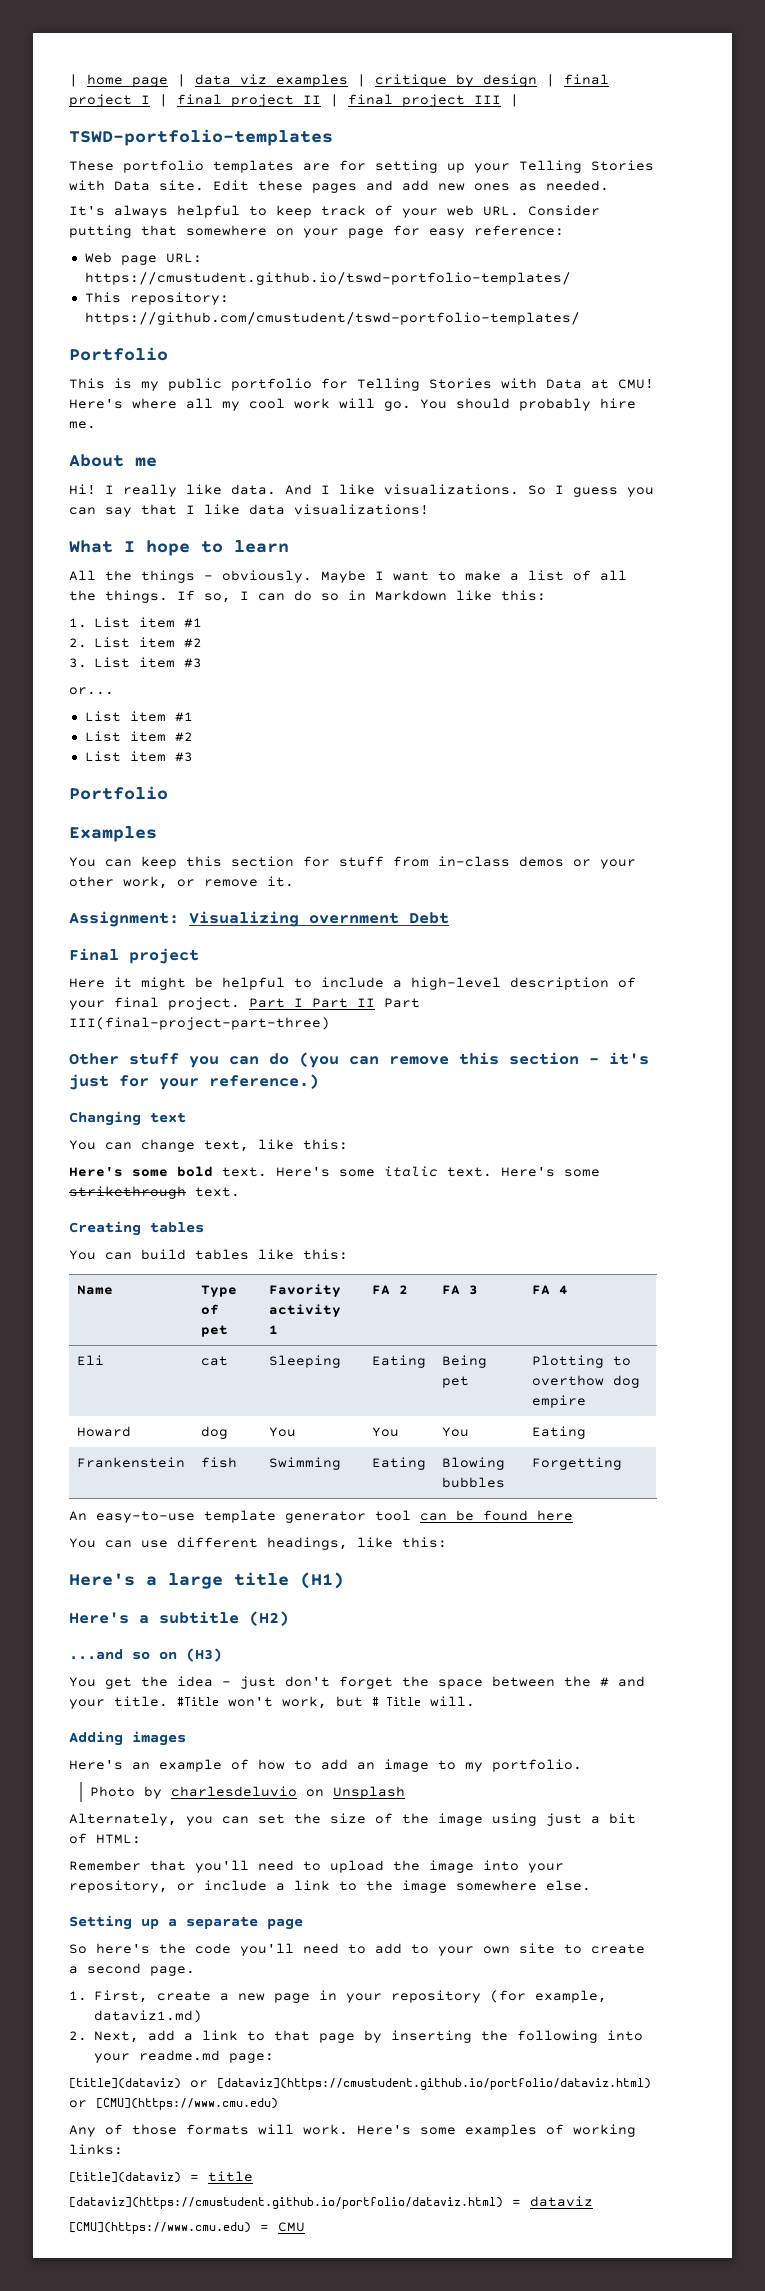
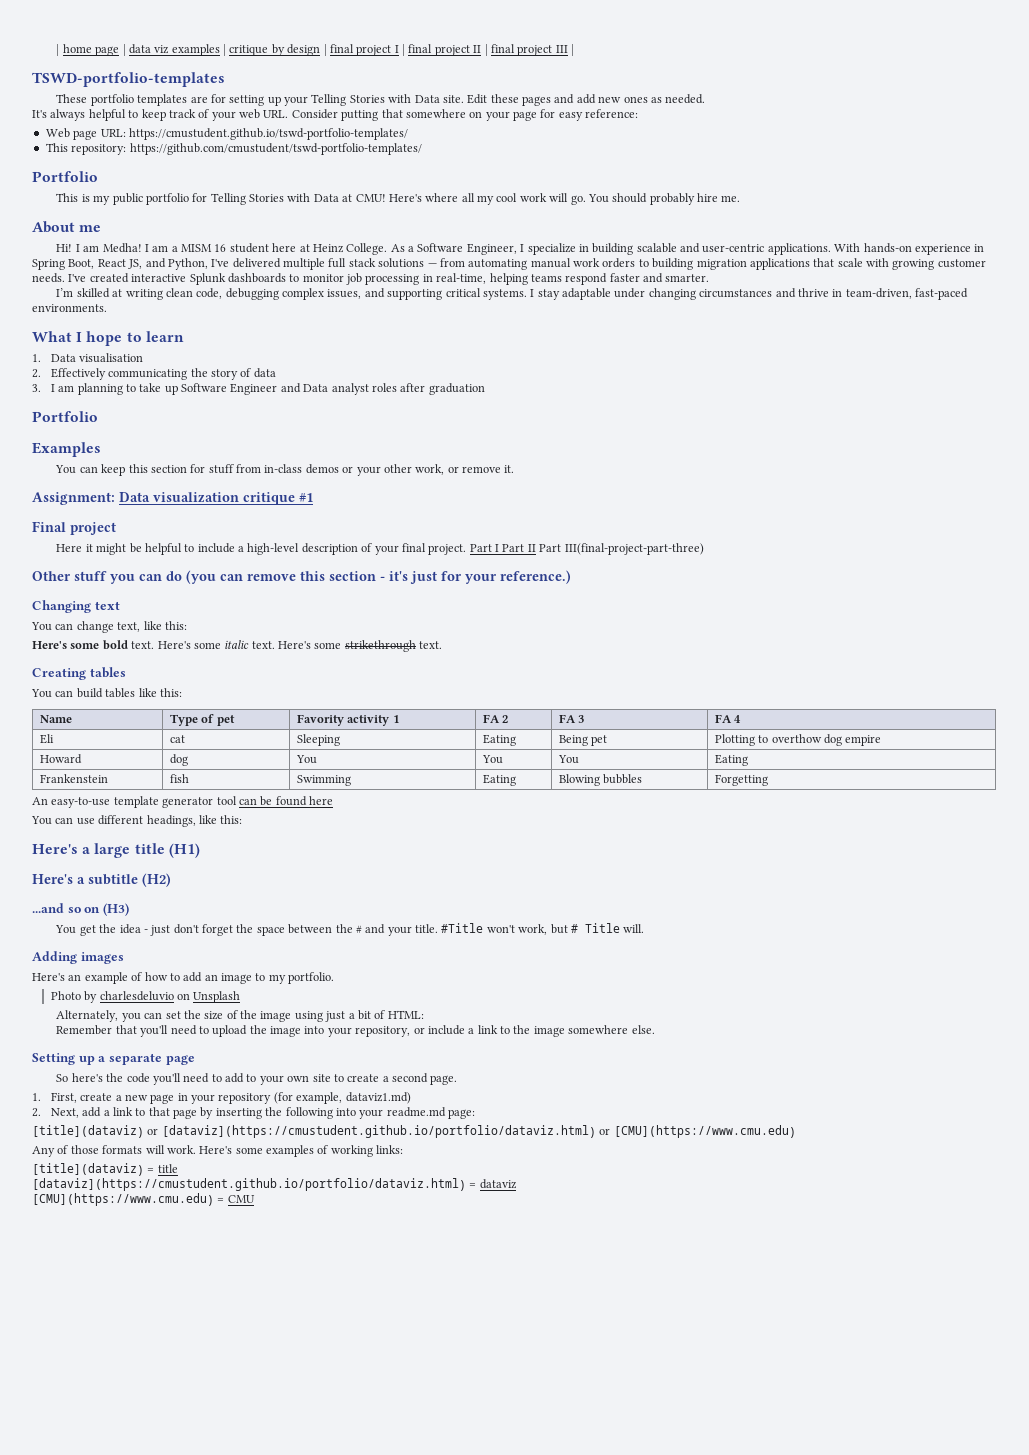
[123,484,654,497] [69,504,429,517] really like data. And I like visualizations. So I guess you can say that I like data visualizations! -> [83,243,985,255] [32,258,986,270] [32,273,710,285] [56,288,969,300] [32,304,107,312] am Medha! I am a MISM 16 student here at Heinz College. As a Software Engineer, I specialize in building scalable and user-centric applications. With hands-on experience in Spring Boot, React JS, and Python, I've delivered multiple full stack solutions — from automating manual work orders to building migration applications that scale with growing customer needs. I've created interactive Splunk dashboards to monitor job processing in real-time, helping teams respond faster and smarter. // I’m skilled at writing clean code, debugging complex issues, and supporting critical systems. I stay adaptable under changing circumstances and thrive in team-driven, fast-paced environments.
[69,570,627,583] [69,590,546,603] [69,617,203,628] [69,637,203,648] [69,657,203,668] [69,687,114,695] [84,711,193,722] [84,731,193,742] [84,751,193,762] All the things - obviously. Maybe I want to make a list of all the things. If so, I can do so in Markdown like this: // 1. List item #1 // 2. List item #2 // 3. List item #3 // or... // List item #1 // List item #2 // List item #3 -> [32,353,144,363] [32,368,276,380] [32,383,485,395] 1. Data visualisation // 2. Effectively communicating the story of data // 3. I am planning to take up Software Engineer and Data analyst roles after graduation
[189,911,449,927] Visualizing overnment Debt -> [119,492,313,505] Data visualization critique #1

